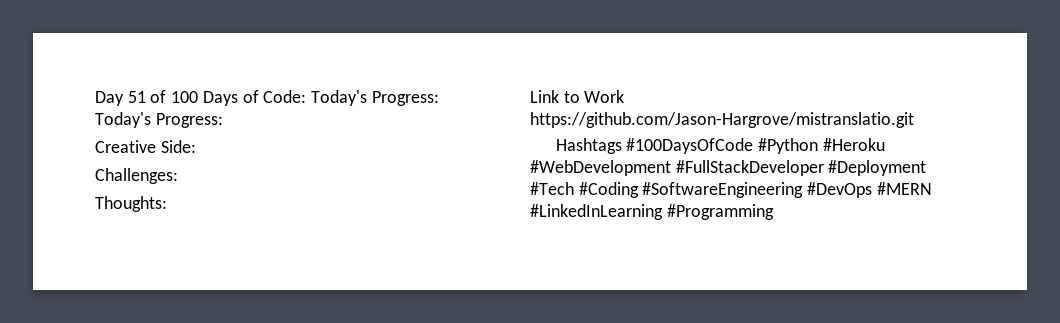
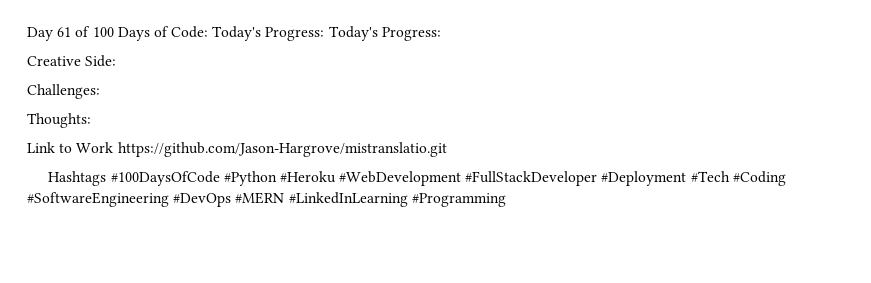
[127,91,146,103] 51 -> [57,27,72,37] 61

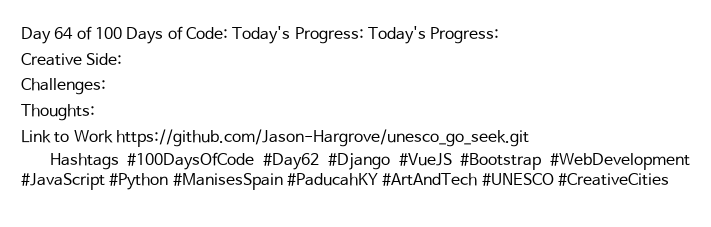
[57,27,72,37] 61 -> [54,27,74,39] 64
[117,142,447,157] https://github.com/Jason-Hargrove/mistranslatio.git -> [115,129,529,147] https://github.com/Jason-Hargrove/unesco_go_seek.git
[223,171,786,186] [27,192,506,207] #Python #Heroku #WebDevelopment #FullStackDeveloper #Deployment #Tech #Coding #SoftwareEngineering #DevOps #MERN #LinkedInLearning #Programming -> [263,153,690,170] [21,173,669,190] #Day62 #Django #VueJS #Bootstrap #WebDevelopment #JavaScript #Python #ManisesSpain #PaducahKY #ArtAndTech #UNESCO #CreativeCities

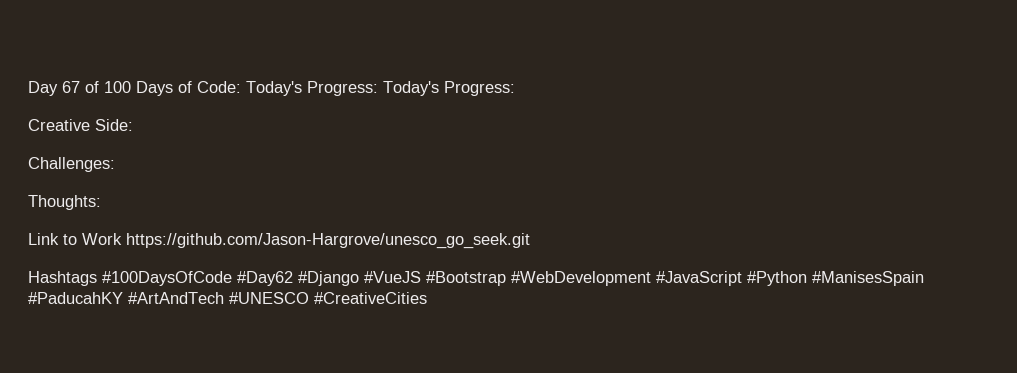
[54,27,74,39] 64 -> [62,81,80,93] 67

